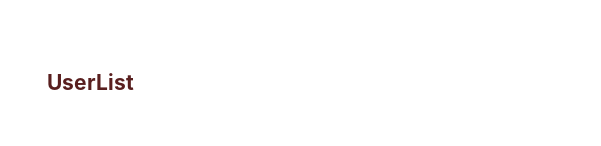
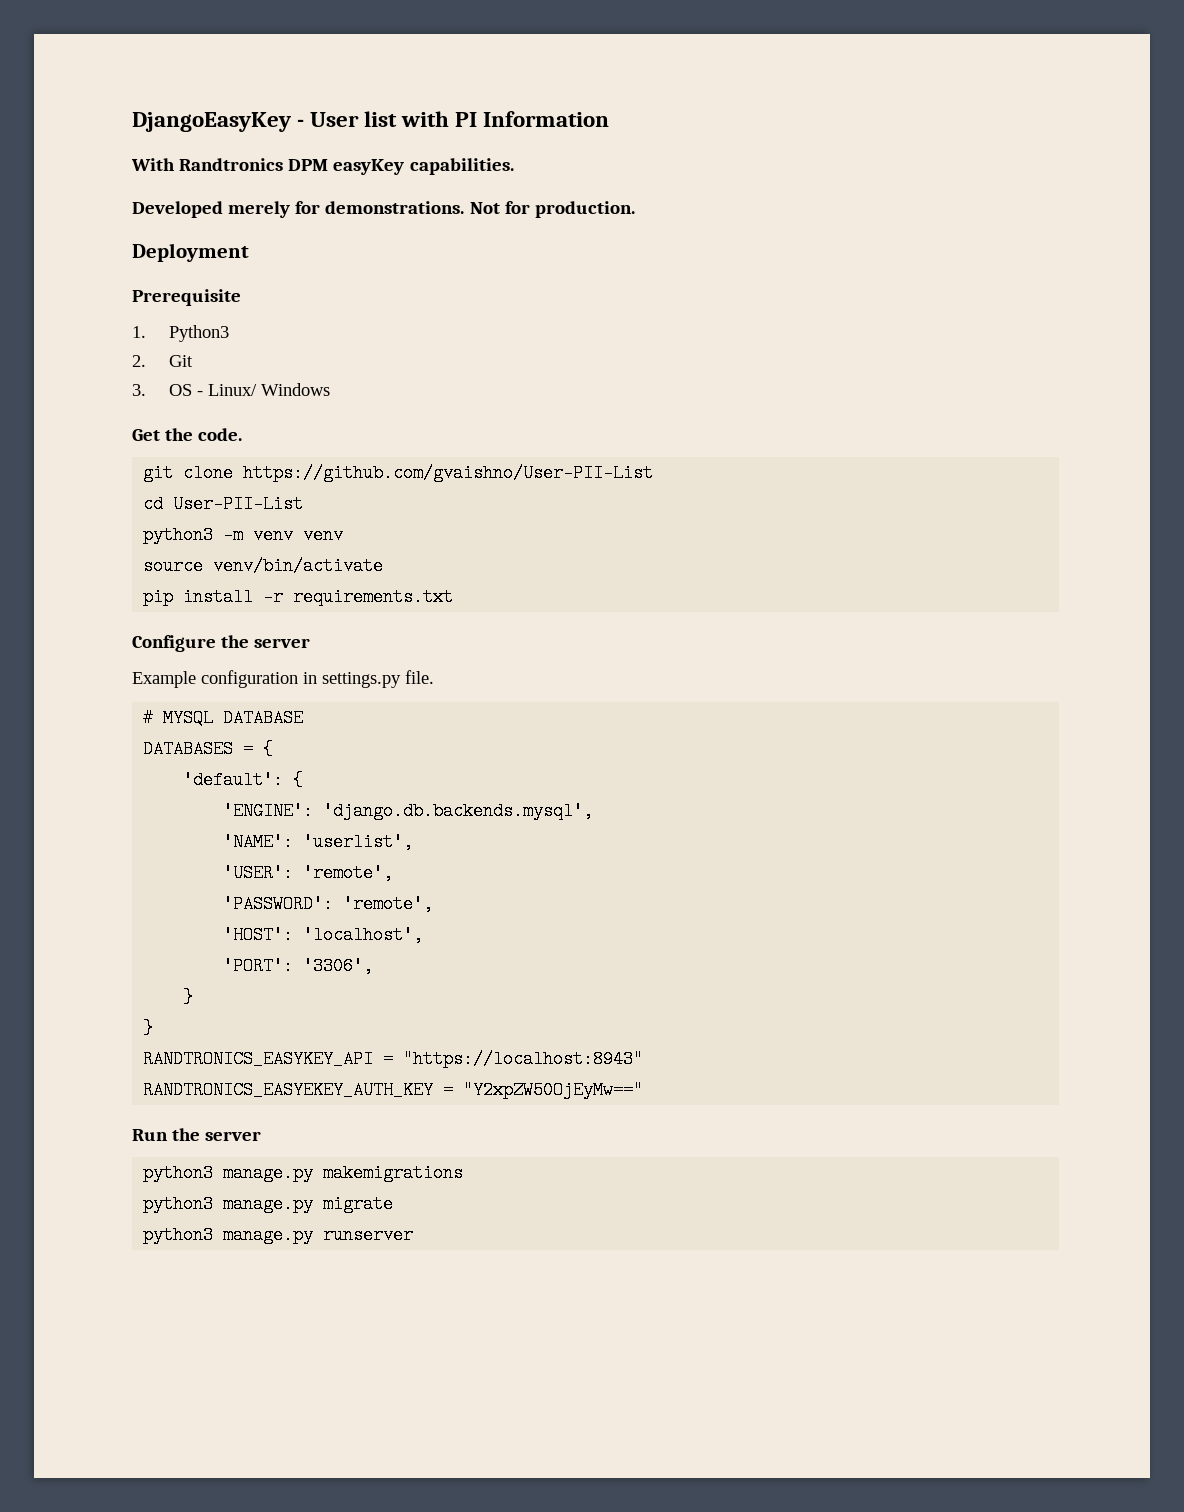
[47,73,134,90] UserList -> [132,111,610,132] [131,158,514,175] [132,201,635,218] [132,243,249,262] [132,289,241,306] [132,325,229,342] [132,355,193,367] [132,383,330,396] [132,428,243,441] [143,464,654,482] [143,495,304,513] [143,526,344,544] [143,557,384,575] [143,588,454,606] [132,635,311,652] [132,670,434,688] [143,709,304,727] [143,740,274,758] [183,771,304,789] [223,802,594,820] [223,833,414,851] [223,864,394,882] [223,895,434,913] [223,926,424,944] [223,957,374,975] [183,988,194,1006] [143,1019,154,1037] [143,1050,644,1068] [143,1081,644,1099] [132,1128,262,1141] [143,1164,464,1182] [143,1195,394,1213] [143,1226,414,1244] DjangoEasyKey - User list with PI Information // With Randtronics DPM easyKey capabilities. // Developed merely for demonstrations. Not for production. // Deployment // Prerequisite // 1. Python3 // 2. Git // 3. OS - Linux/ Windows // Get the code. // git clone https://github.com/gvaishno/User-PII-List // cd User-PII-List // python3 -m venv venv // source venv/bin/activate // pip install -r requirements.txt // Configure the server // Example configuration in settings.py file. // # MYSQL DATABASE // DATABASES = { // 'default': { // 'ENGINE': 'django.db.backends.mysql', // 'NAME': 'userlist', // 'USER': 'remote', // 'PASSWORD': 'remote', // 'HOST': 'localhost', // 'PORT': '3306', // } // } // RANDTRONICS_EASYKEY_API = "https://localhost:8943" // RANDTRONICS_EASYEKEY_AUTH_KEY = "Y2xpZW50OjEyMw==" // Run the server // python3 manage.py makemigrations // python3 manage.py migrate // python3 manage.py runserver

